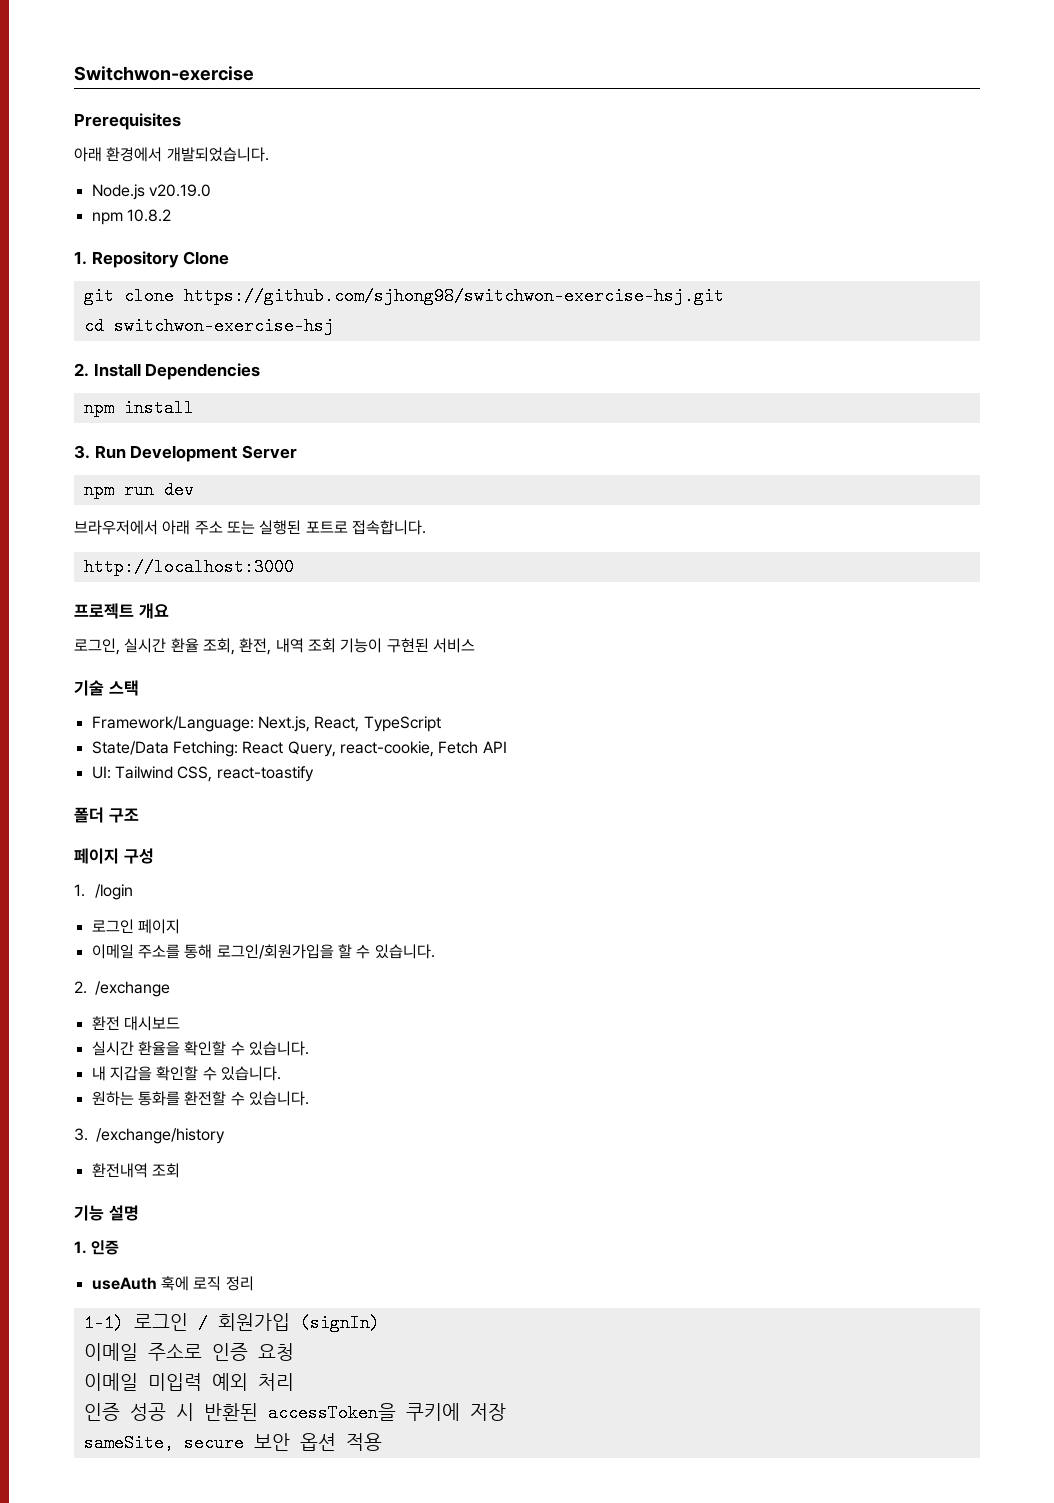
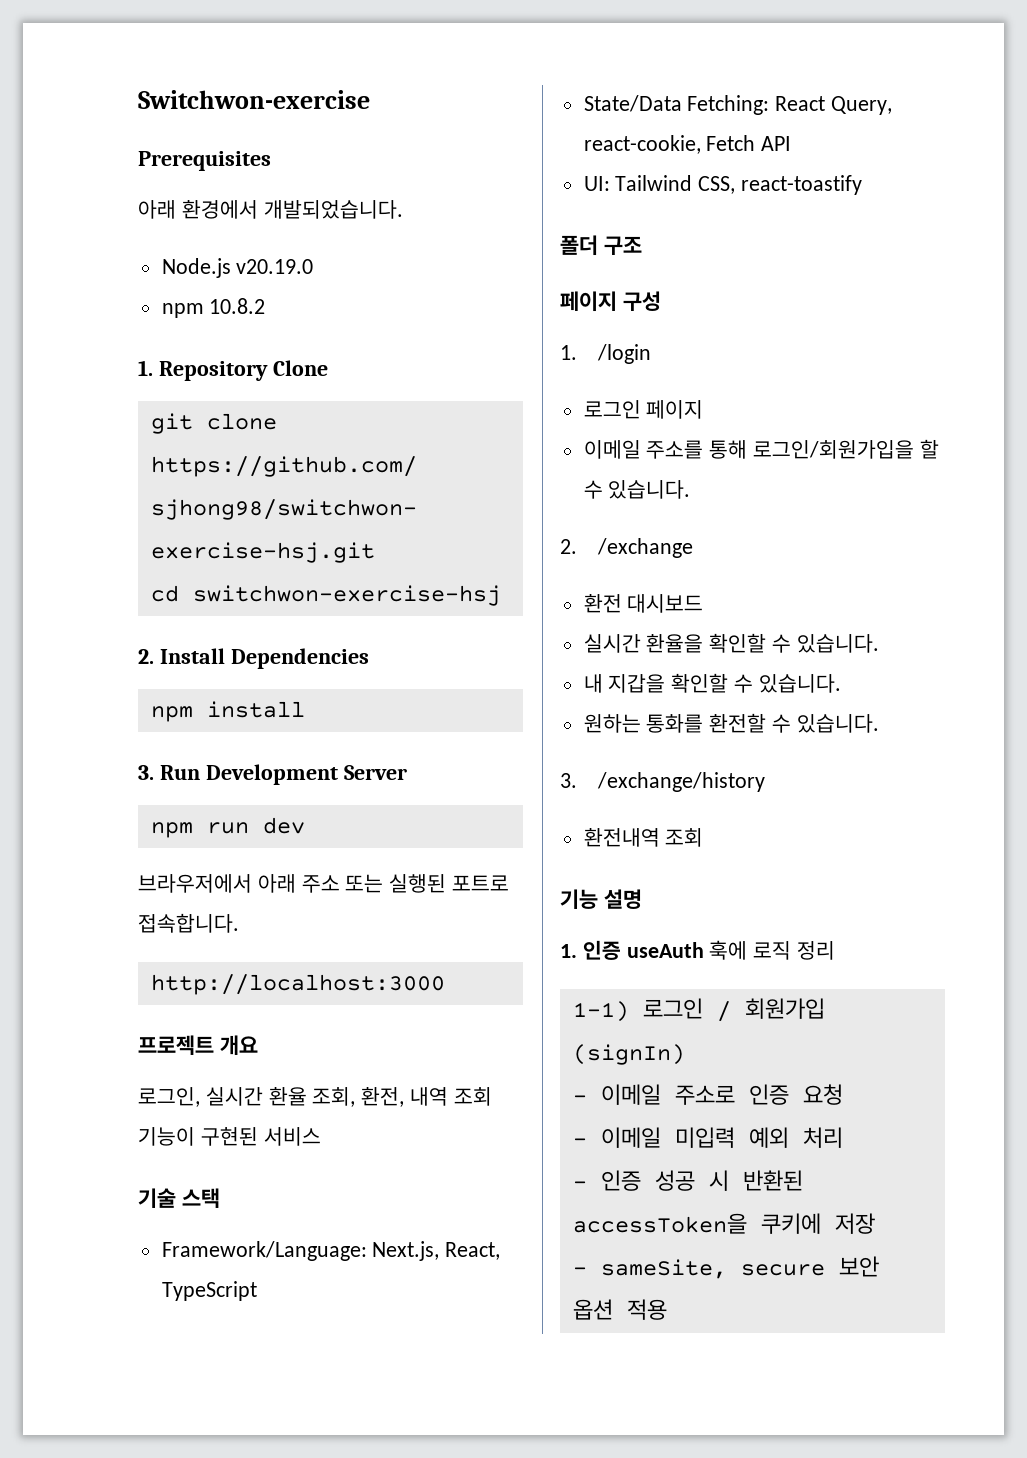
(120, 1247) // -> (621, 950) none
(380, 1323) none -> [572,1095,587,1103] -
(294, 1352) none -> [572,1138,587,1146] -
(294, 1382) none -> [572,1181,587,1189] -
(506, 1412) none -> [572,1267,587,1275] -

